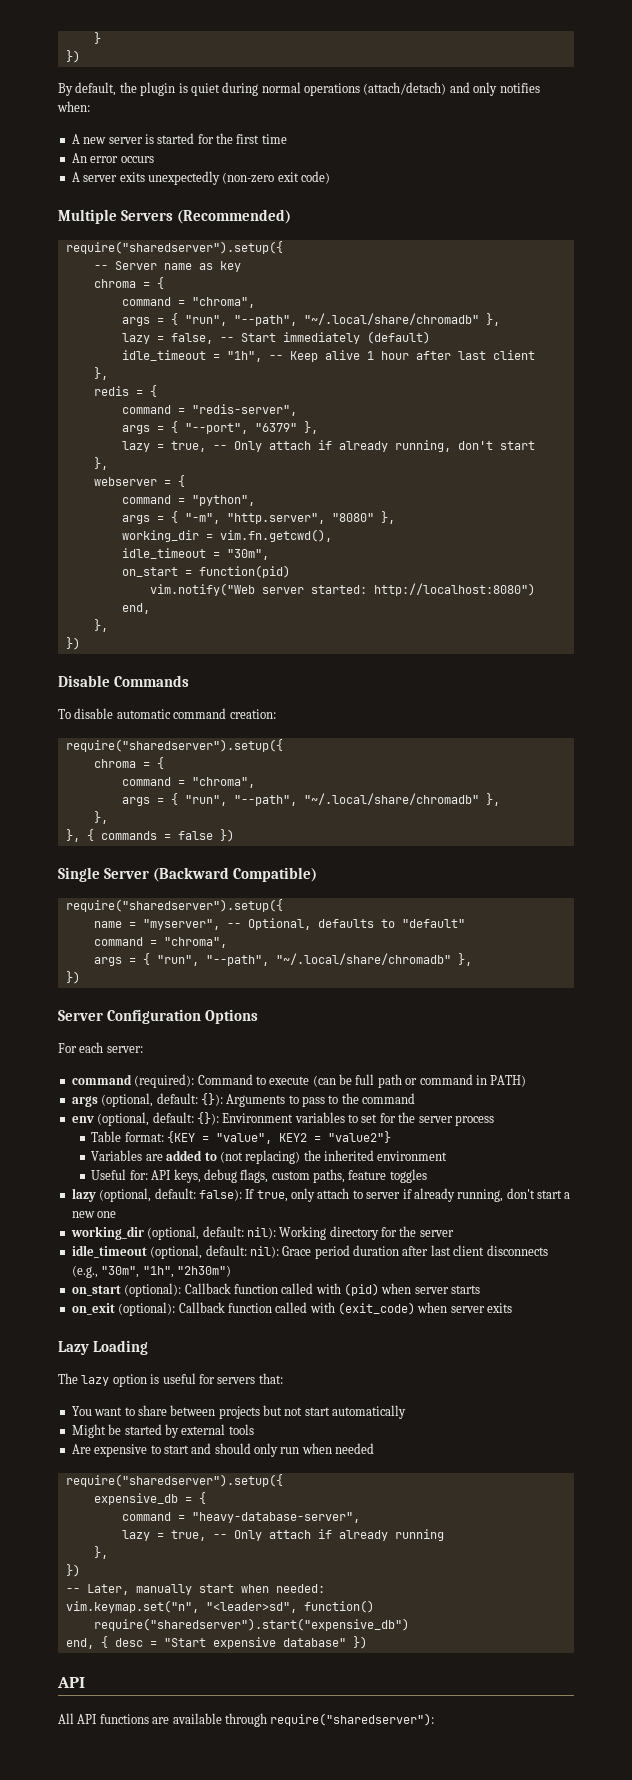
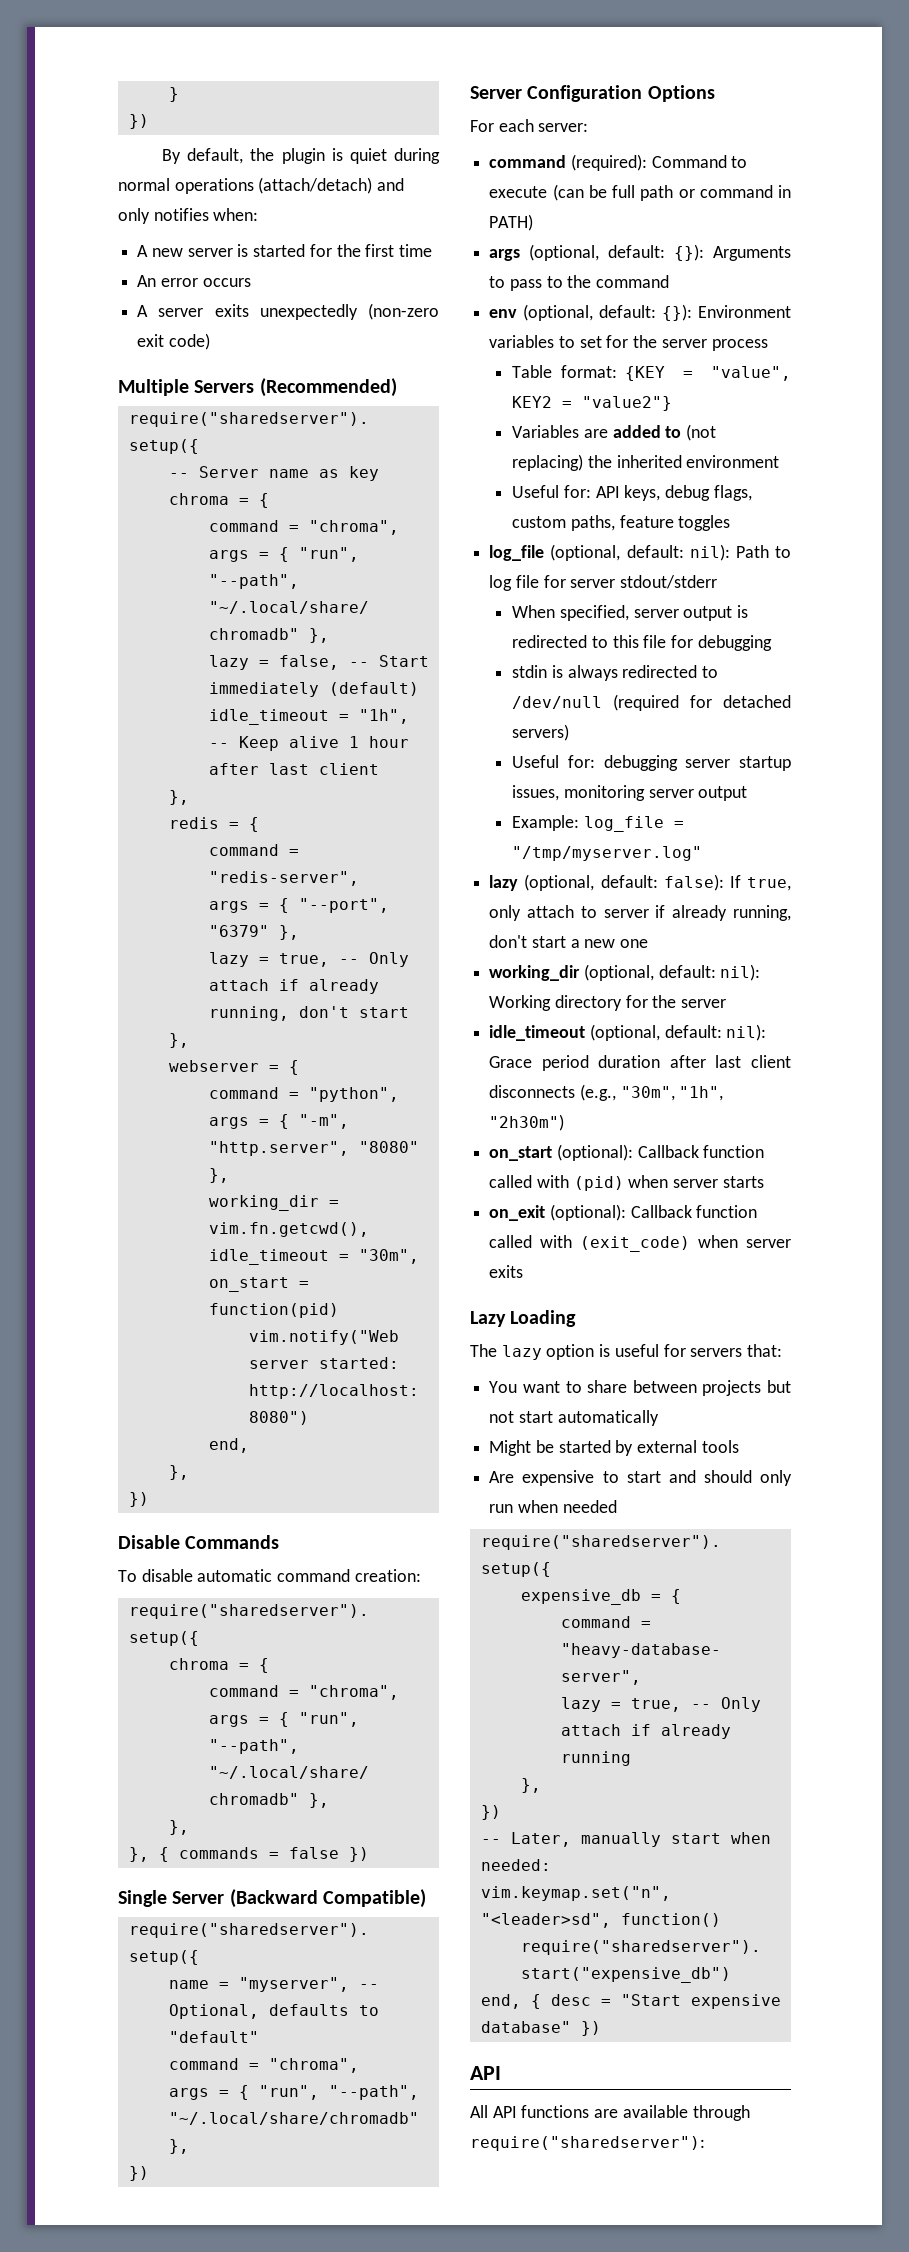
(427, 1176) none -> [489,544,791,561] [489,575,718,591] [512,605,749,621] [512,635,772,651] [512,665,719,681] [512,694,791,711] [512,724,570,741] [512,755,791,771] [512,785,748,801] [512,815,684,832] [512,846,703,861] // log_file (optional, default: nil): Path to log file for server stdout/stderr // When specified, server output is redirected to this file for debugging // stdin is always redirected to /dev/null (required for detached servers) // Useful for: debugging server startup issues, monitoring server output // Example: log_file = "/tmp/myserver.log"

